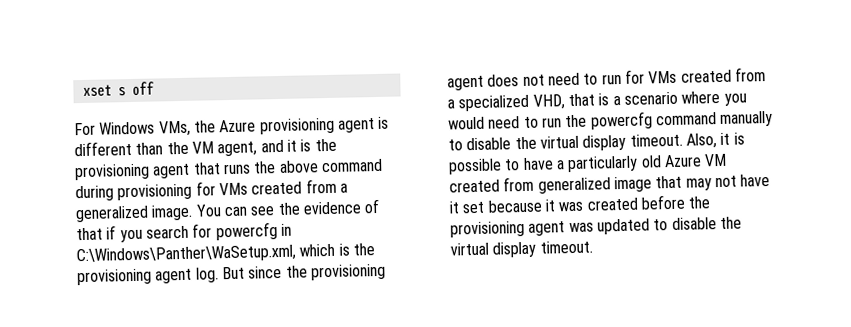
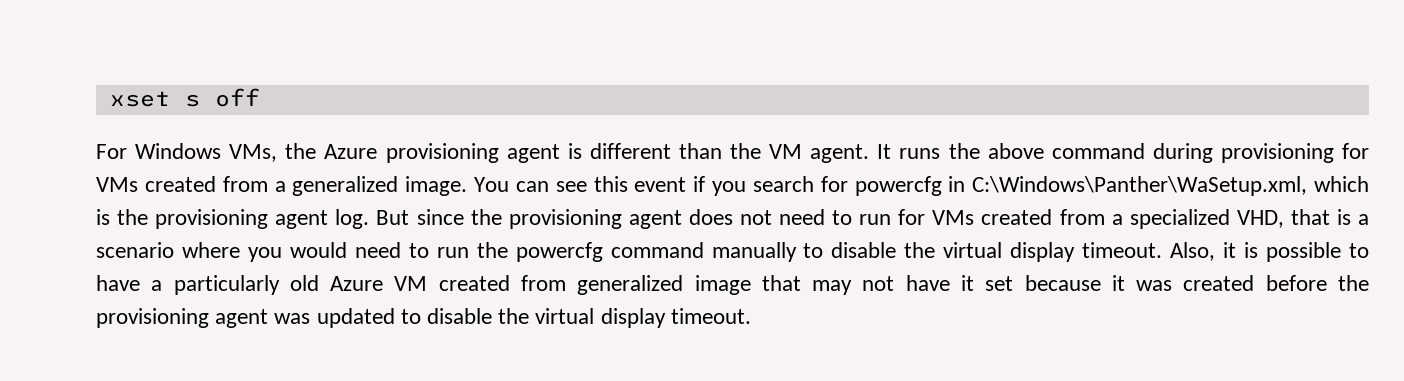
[217,138,337,157] [74,162,221,181] agent, and it is the provisioning agent that -> [810,144,892,163] agent. It
[277,198,381,216] [76,227,103,241] the evidence of that -> [593,176,687,192] this event

